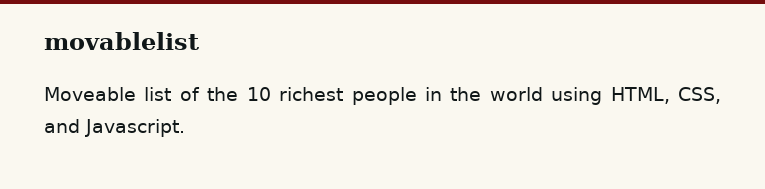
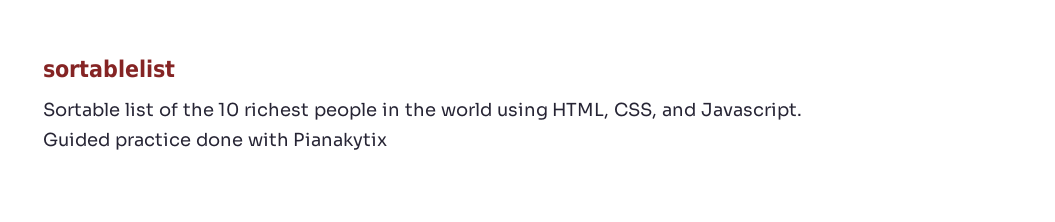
[44,32,199,50] [44,87,136,101] movablelist // Moveable -> [43,59,175,78] [43,102,120,117] sortablelist // Sortable
(185, 128) none -> [43,132,388,150] // Guided practice done with Pianakytix

